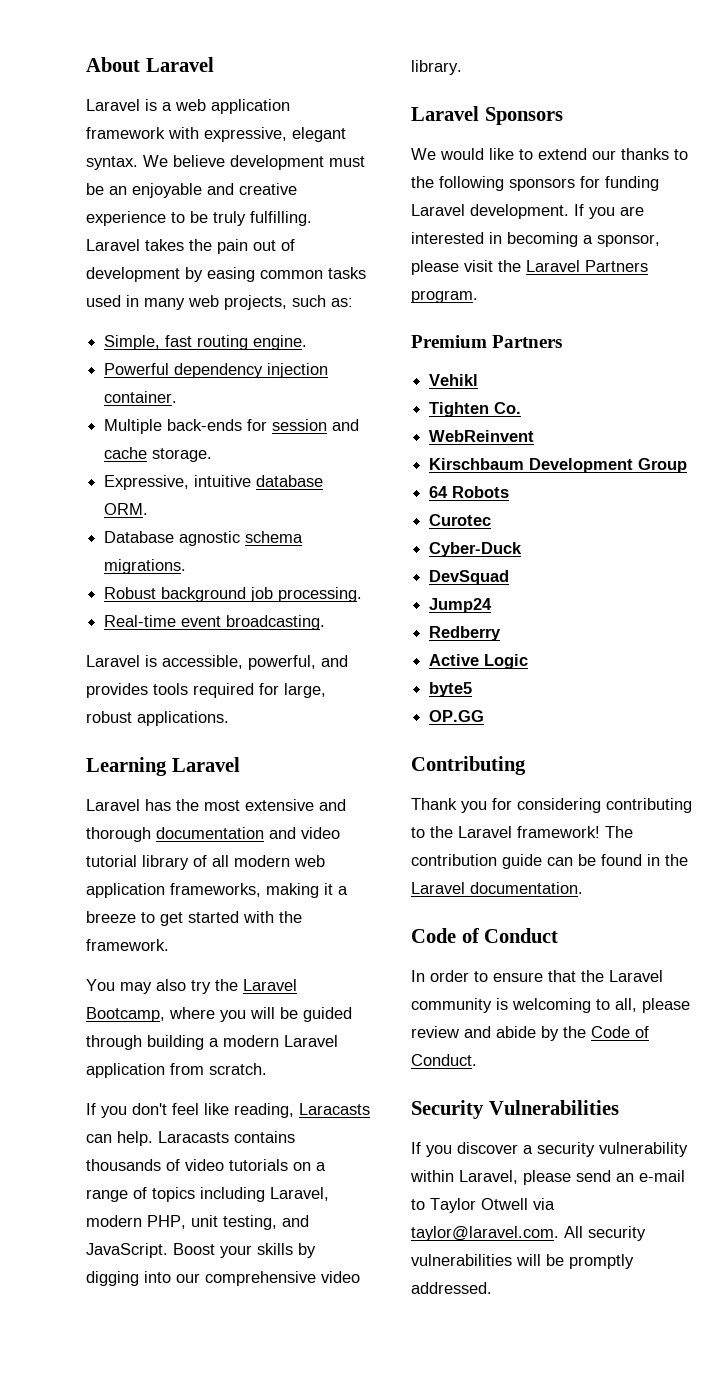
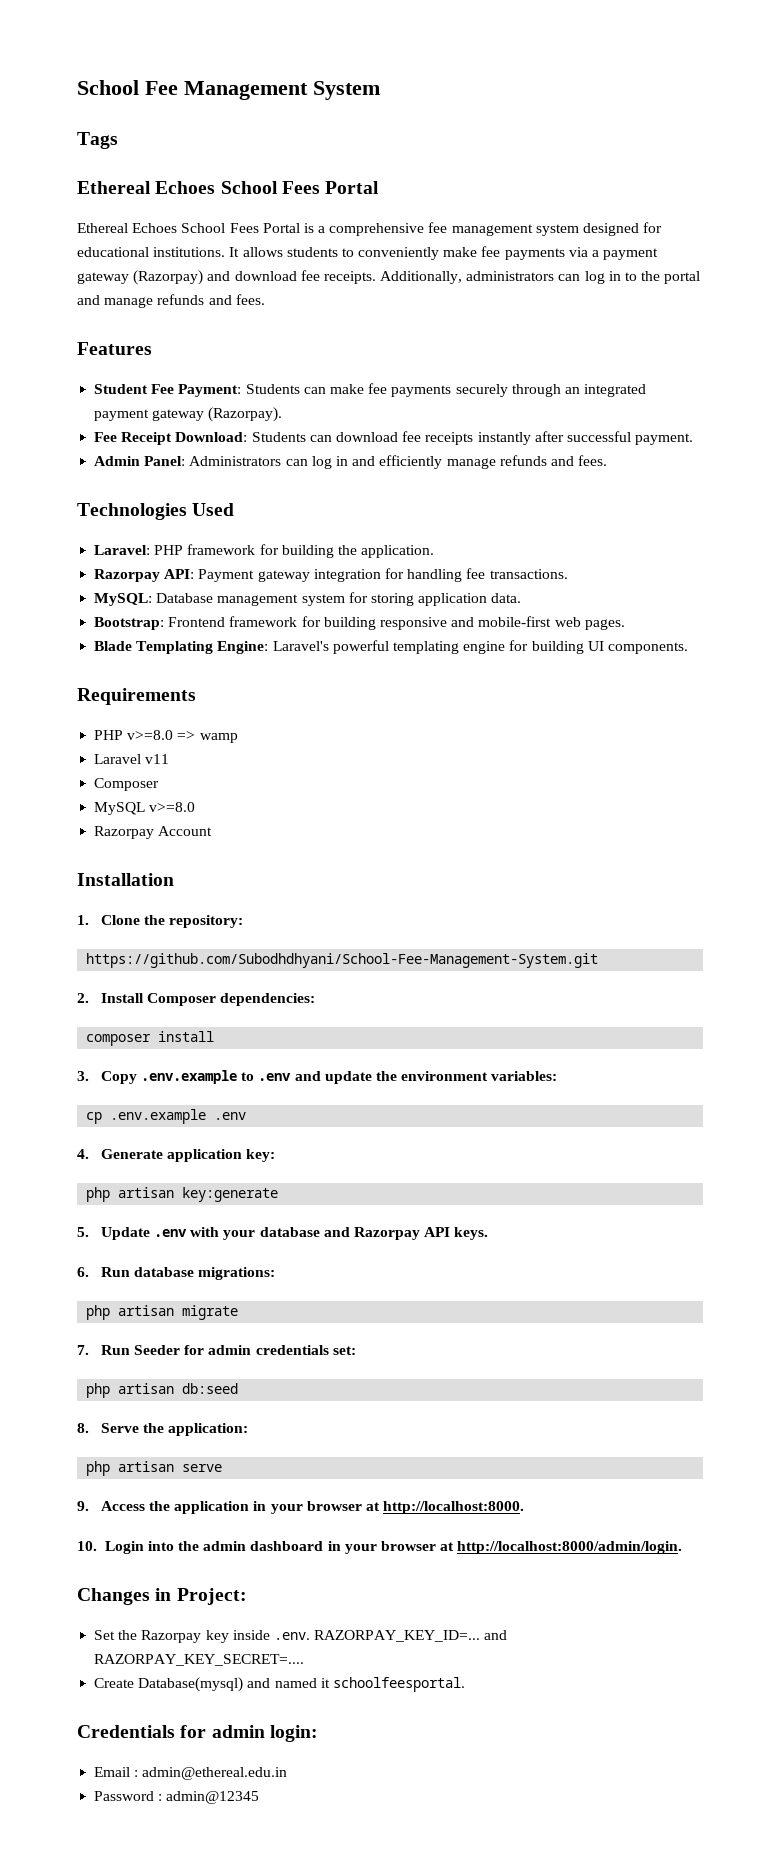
[86,57,214,72] [86,99,290,114] [86,127,346,142] [86,155,365,170] [86,183,297,198] [86,211,312,226] [86,239,295,254] [86,267,366,282] [86,295,353,310] [104,335,308,350] [104,363,329,378] [104,391,178,403] [104,419,360,434] [104,447,213,462] [104,475,324,490] [104,503,149,515] [104,531,304,546] [104,559,187,574] [104,587,363,602] [104,615,326,630] [86,655,348,670] [86,683,326,698] [86,711,229,726] [86,757,240,776] [86,799,346,811] [86,827,340,842] [86,855,325,870] [86,883,348,898] [86,911,302,926] [86,939,169,951] [86,979,297,994] [86,1007,352,1022] [86,1035,338,1050] [86,1063,267,1078] [86,1103,370,1118] [86,1131,295,1146] [86,1159,326,1171] [86,1187,329,1202] [86,1215,309,1230] [86,1243,316,1258] [86,1271,360,1286] [411,60,462,75] [411,106,563,125] [411,148,688,160] [411,176,659,191] [411,204,644,219] [411,232,660,247] [411,260,648,275] [411,290,478,303] [411,335,563,348] [429,374,479,386] [429,402,522,417] [429,430,535,442] [429,458,688,473] [429,486,510,498] [429,514,492,526] [429,542,523,557] [429,570,510,585] [429,598,493,613] [429,626,502,641] [429,654,529,669] [429,682,473,697] [429,710,485,722] [411,756,526,775] [411,798,692,813] [411,826,633,838] [411,854,688,869] [411,882,583,894] [411,928,559,943] [411,970,663,982] [411,998,690,1013] [411,1026,649,1041] [411,1054,477,1066] [411,1100,619,1119] [411,1142,688,1157] [410,1170,685,1185] [411,1198,555,1213] [411,1226,646,1241] [411,1254,634,1269] [411,1282,492,1294] About Laravel // Laravel is a web application framework with expressive, elegant syntax. We believe development must be an enjoyable and creative experience to be truly fulfilling. Laravel takes the pain out of development by easing common tasks used in many web projects, such as: // Simple, fast routing engine. // Powerful dependency injection container. // Multiple back-ends for session and cache storage. // Expressive, intuitive database ORM. // Database agnostic schema migrations. // Robust background job processing. // Real-time event broadcasting. // Laravel is accessible, powerful, and provides tools required for large, robust applications. // Learning Laravel // Laravel has the most extensive and thorough documentation and video tutorial library of all modern web application frameworks, making it a breeze to get started with the framework. // You may also try the Laravel Bootcamp, where you will be guided through building a modern Laravel application from scratch. // If you don't feel like reading, Laracasts can help. Laracasts contains thousands of video tutorials on a range of topics including Laravel, modern PHP, unit testing, and JavaScript. Boost your skills by digging into our comprehensive video library. // Laravel Sponsors // We would like to extend our thanks to the following sponsors for funding Laravel development. If you are interested in becoming a sponsor, please visit the Laravel Partners program. // Premium Partners // Vehikl // Tighten Co. // WebReinvent // Kirschbaum Development Group // 64 Robots // Curotec // Cyber-Duck // DevSquad // Jump24 // Redberry // Active Logic // byte5 // OP.GG // Contributing // Thank you for considering contributing to the Laravel framework! The contribution guide can be found in the Laravel documentation. // Code of Conduct // In order to ensure that the Laravel community is welcoming to all, please review and abide by the Code of Conduct. // Security Vulnerabilities // If you discover a security vulnerability within Laravel, please send an e-mail to Taylor Otwell via taylor@laravel.com. All security vulnerabilities will be promptly addressed. -> [77,80,380,100] [77,132,118,149] [77,181,380,194] [77,222,663,236] [77,246,659,260] [77,270,701,285] [77,294,265,308] [77,342,152,355] [94,383,647,397] [94,407,283,422] [94,431,694,445] [94,455,608,469] [77,503,235,520] [94,544,435,558] [94,568,568,582] [94,592,522,606] [94,616,625,630] [94,640,688,654] [77,688,196,705] [94,730,238,743] [94,754,170,764] [94,778,160,791] [94,802,196,815] [94,826,213,839] [77,873,174,886] [77,915,244,928] [86,953,599,968] [77,993,316,1006] [86,1031,215,1046] [77,1070,558,1084] [86,1109,247,1124] [77,1149,276,1162] [86,1187,279,1202] [77,1227,489,1240] [77,1267,276,1280] [86,1305,239,1320] [77,1345,356,1355] [86,1383,239,1398] [77,1423,249,1436] [86,1461,223,1476] [77,1501,525,1514] [77,1541,683,1554] [77,1588,247,1605] [94,1630,508,1643] [94,1654,305,1666] [94,1677,465,1692] [77,1725,318,1742] [94,1767,288,1780] [94,1791,260,1804] School Fee Management System // Tags // Ethereal Echoes School Fees Portal // Ethereal Echoes School Fees Portal is a comprehensive fee management system designed for educational institutions. It allows students to conveniently make fee payments via a payment gateway (Razorpay) and download fee receipts. Additionally, administrators can log in to the portal and manage refunds and fees. // Features // Student Fee Payment: Students can make fee payments securely through an integrated payment gateway (Razorpay). // Fee Receipt Download: Students can download fee receipts instantly after successful payment. // Admin Panel: Administrators can log in and efficiently manage refunds and fees. // Technologies Used // Laravel: PHP framework for building the application. // Razorpay API: Payment gateway integration for handling fee transactions. // MySQL: Database management system for storing application data. // Bootstrap: Frontend framework for building responsive and mobile-first web pages. // Blade Templating Engine: Laravel's powerful templating engine for building UI components. // Requirements // PHP v>=8.0 => wamp // Laravel v11 // Composer // MySQL v>=8.0 // Razorpay Account // Installation // 1. Clone the repository: // https://github.com/Subodhdhyani/School-Fee-Management-System.git // 2. Install Composer dependencies: // composer install // 3. Copy .env.example to .env and update the environment variables: // cp .env.example .env // 4. Generate application key: // php artisan key:generate // 5. Update .env with your database and Razorpay API keys. // 6. Run database migrations: // php artisan migrate // 7. Run Seeder for admin credentials set: // php artisan db:seed // 8. Serve the application: // php artisan serve // 9. Access the application in your browser at http://localhost:8000. // 10. Login into the admin dashboard in your browser at http://localhost:8000/admin/login. // Changes in Project: // Set the Razorpay key inside .env. RAZORPAY_KEY_ID=... and RAZORPAY_KEY_SECRET=.... // Create Database(mysql) and named it schoolfeesportal. // Credentials for admin login: // Email : admin@ethereal.edu.in // Password : admin@12345

